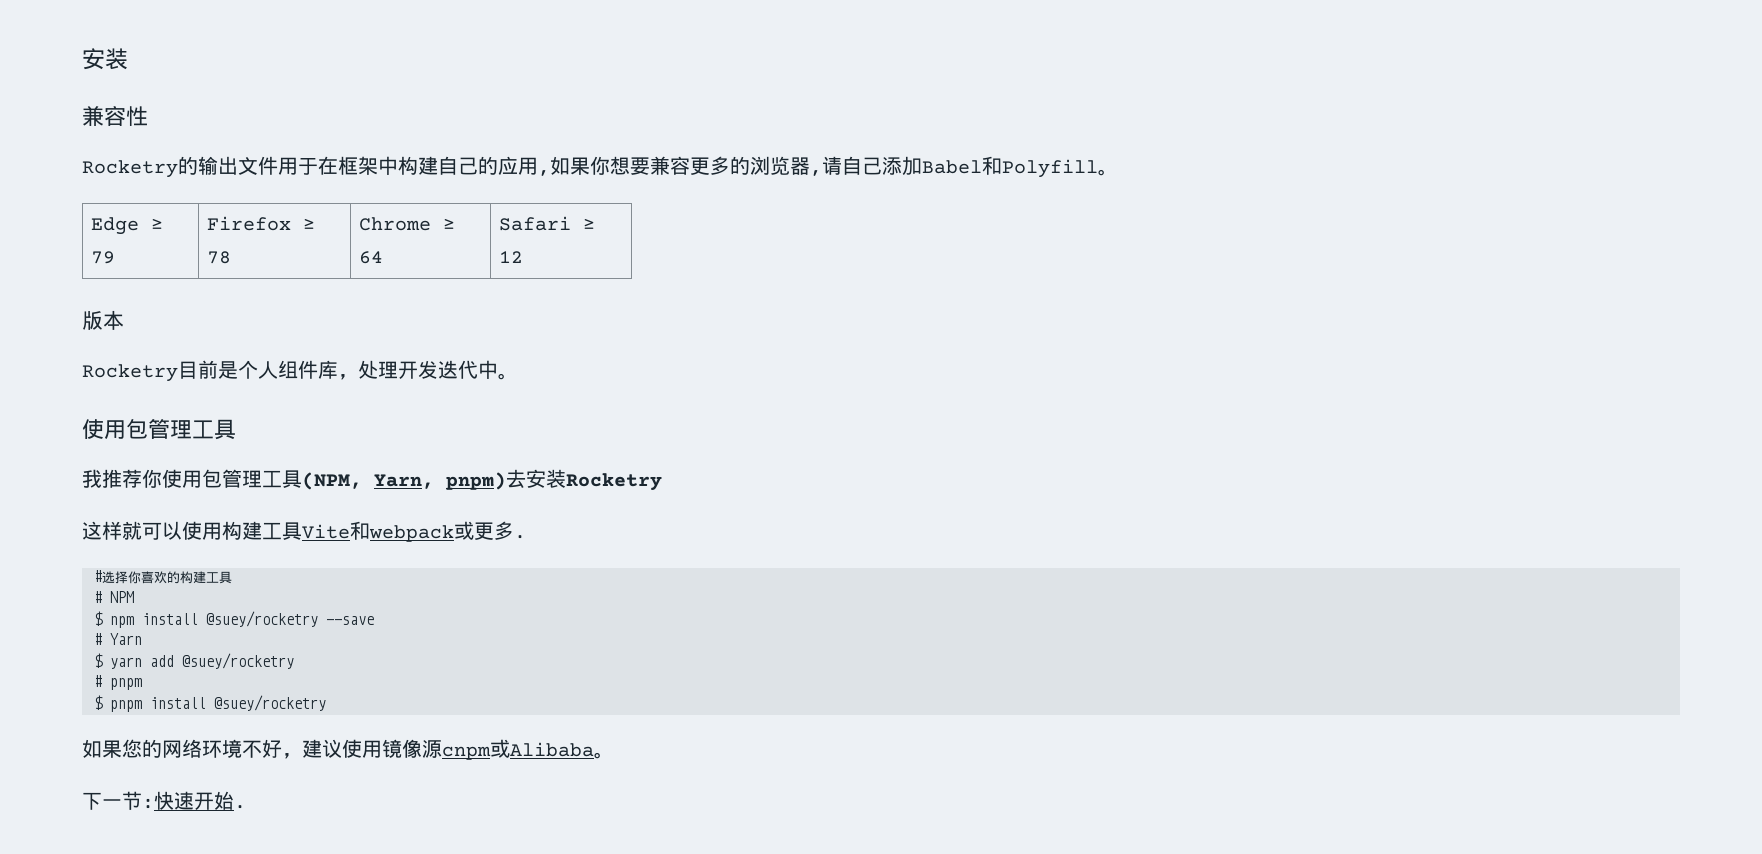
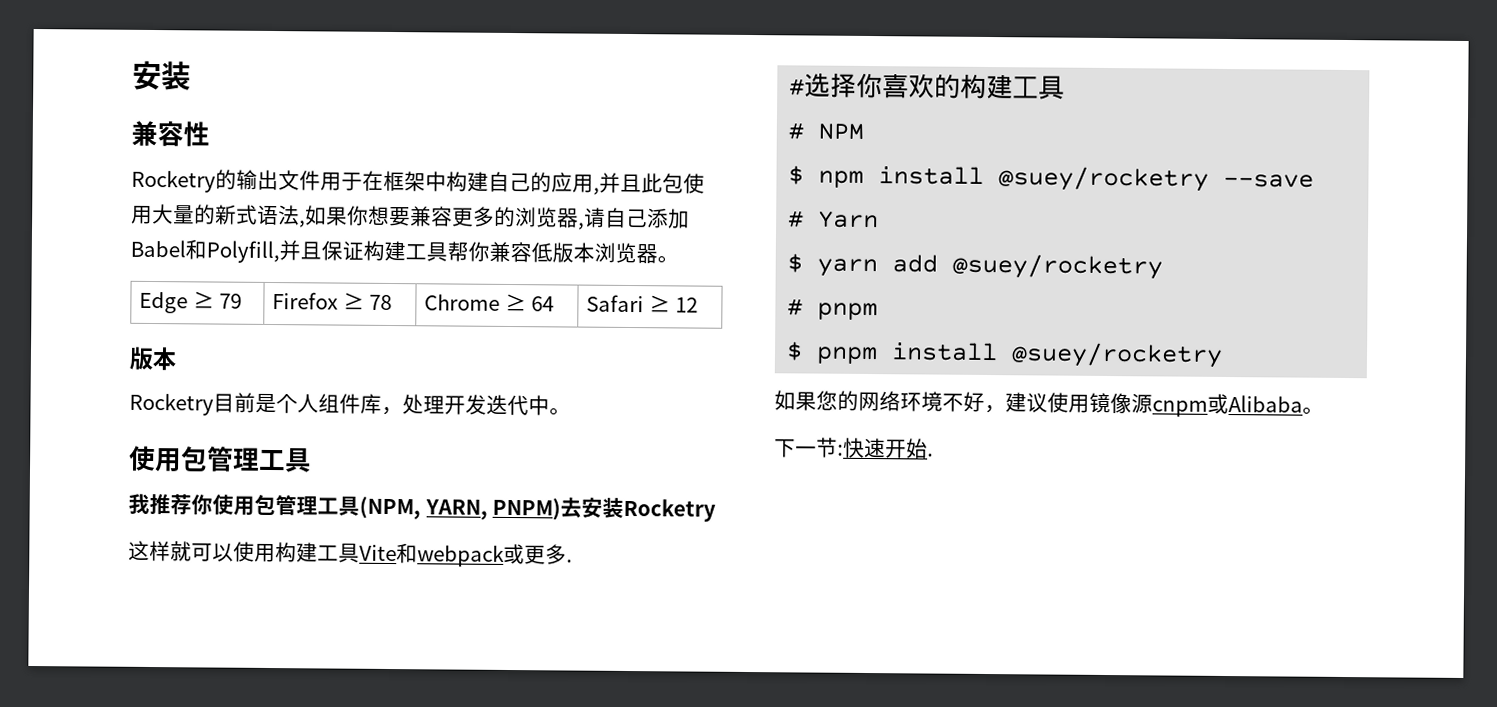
(550, 173) none -> [599,172,705,194] [131,203,306,228] 并且此包使用大量的新式语法,
[1002,159,1098,178] Polyfill -> [206,240,658,264] Polyfill,并且保证构建工具帮你兼容低版本浏览器
[374,472,506,490] Yarn, pnpm) -> [424,497,562,521] YARN, PNPM)

